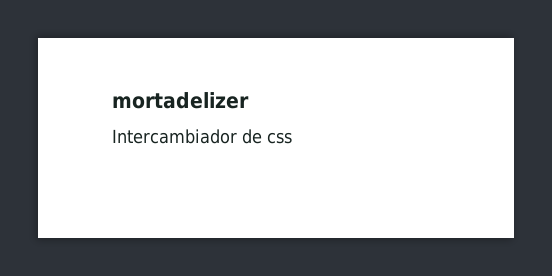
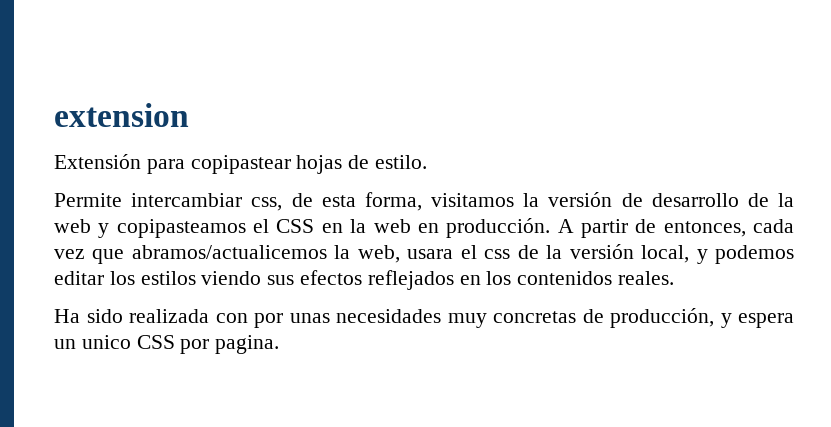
[112,92,249,109] [112,129,292,144] mortadelizer // Intercambiador de css -> [54,103,189,127] [54,154,428,174] [54,192,794,211] [54,218,794,238] [54,244,794,264] [54,270,675,290] [54,308,794,328] [54,335,280,354] extension // Extensión para copipastear hojas de estilo. // Permite intercambiar css, de esta forma, visitamos la versión de desarrollo de la web y copipasteamos el CSS en la web en producción. A partir de entonces, cada vez que abramos/actualicemos la web, usara el css de la versión local, y podemos editar los estilos viendo sus efectos reflejados en los contenidos reales. // Ha sido realizada con por unas necesidades muy concretas de producción, y espera un unico CSS por pagina.

